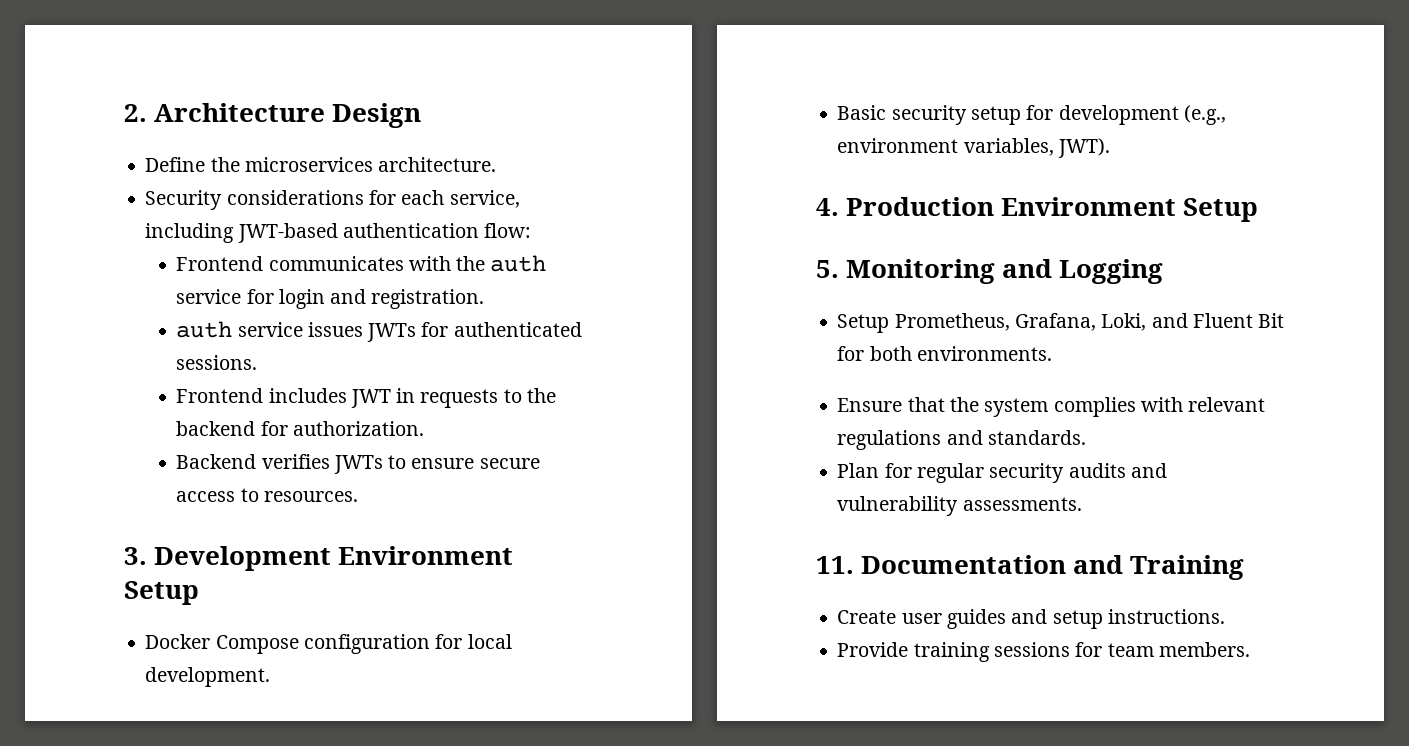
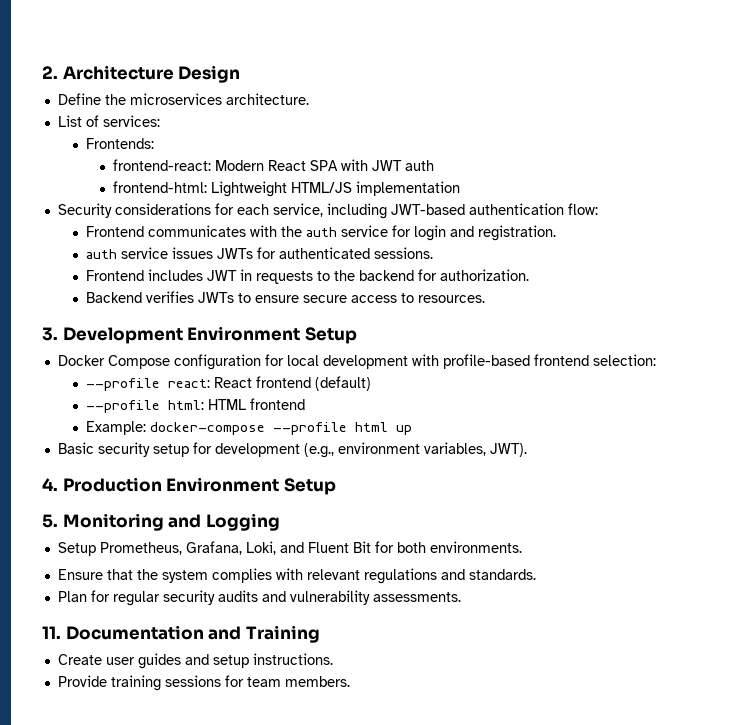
(497, 164) none -> [57,115,160,127] [85,138,154,149] [113,159,435,171] [113,181,461,197] // List of services: // Frontends: // frontend-react: Modern React SPA with JWT auth // frontend-html: Lightweight HTML/JS implementation
[145,667,271,687] development. -> [322,354,656,369] [85,376,371,391] [85,398,305,413] [85,421,412,435] development with profile-based frontend selection: // --profile react: React frontend (default) // --profile html: HTML frontend // Example: docker-compose --profile html up

